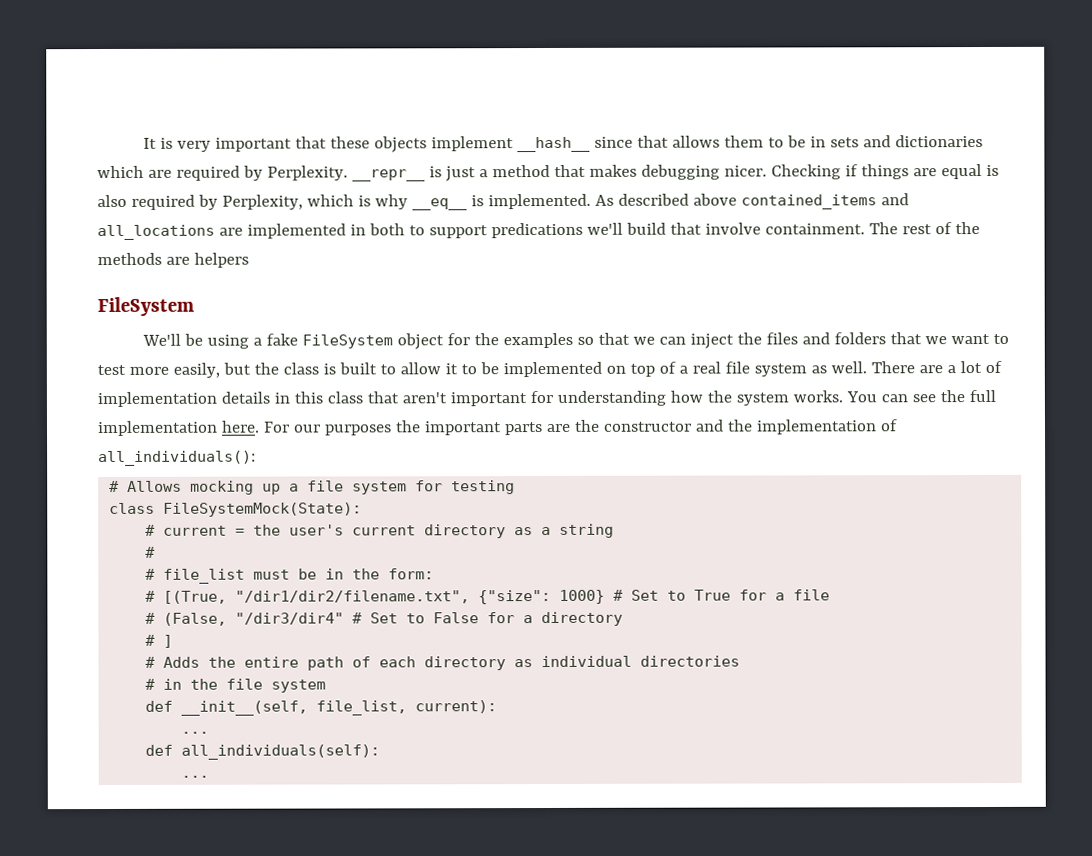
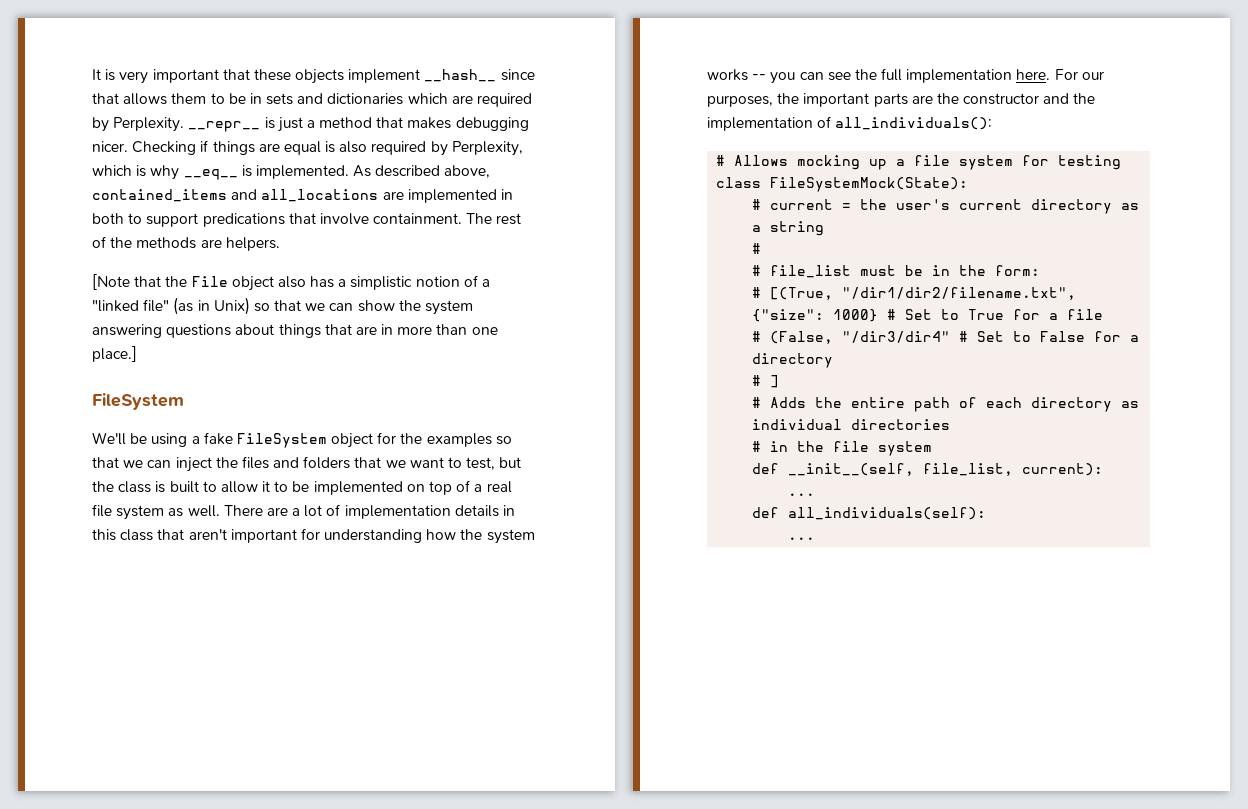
[692,193,737,206] above -> [444,165,491,178] above,
[586,222,666,235] we'll build -> (285, 220) none
[193,252,249,268] helpers -> [225,237,280,251] [92,274,491,291] [92,297,474,315] [92,324,498,338] [92,346,137,362] helpers. // [Note that the File object also has a simplistic notion of a "linked file" (as in Unix) so that we can show the system answering questions about things that are in more than one place.]
[97,362,220,378] test more easily, -> [466,457,496,470] test,
[792,390,877,403] works. You -> [707,69,796,84] works -- you
[323,424,392,436] purposes -> [707,95,773,107] purposes,

